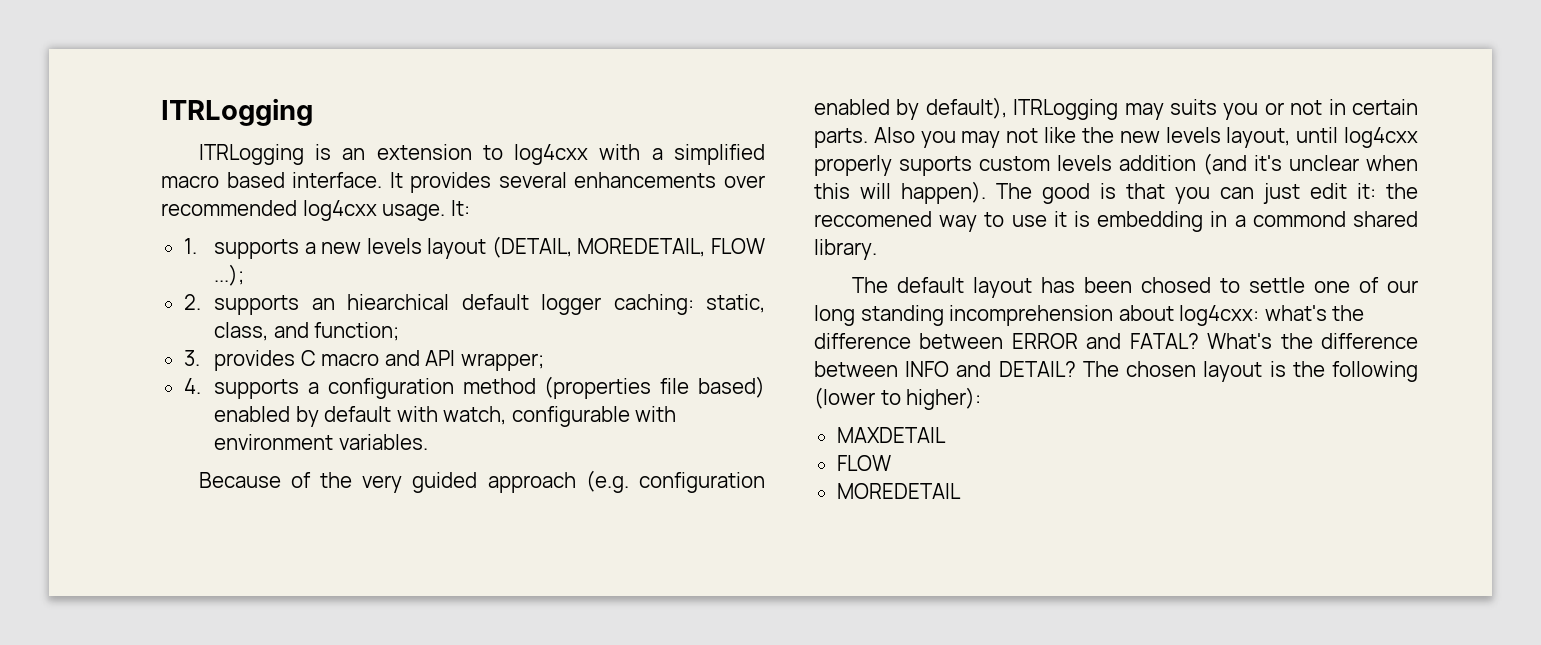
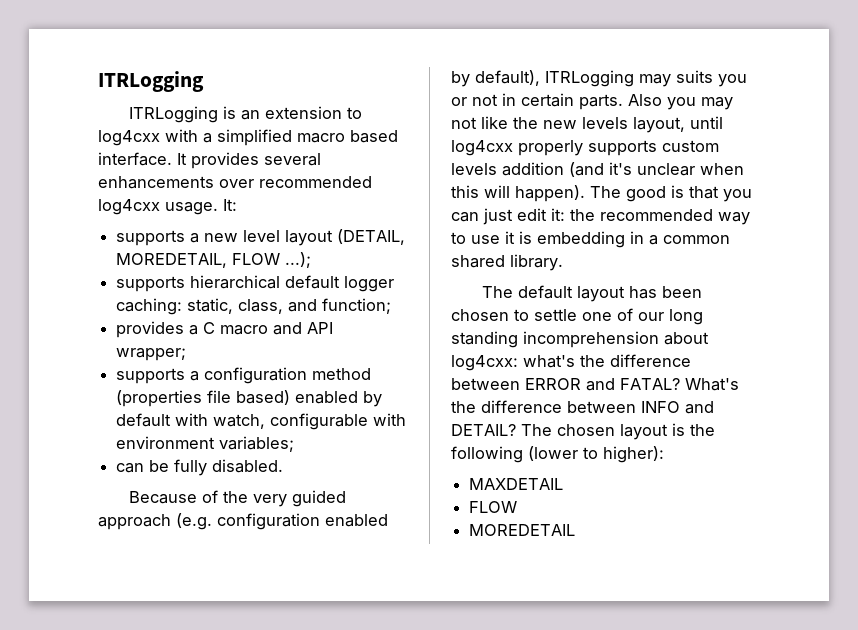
[183,238,197,254] 1. -> (237, 205) none
[366,238,422,254] levels -> [243,230,281,242] level
[183,294,450,315] 2. supports an hiearchical -> [116,275,281,292] supports hierarchical
[183,350,296,371] 3. provides -> [116,321,199,338] provides a
[183,378,201,394] 4. -> (187, 354) none
[338,434,428,450] variables. -> [219,436,295,452] [116,459,284,476] variables; // can be fully disabled.
[899,156,972,176] suports -> [588,140,657,156] supports
[814,211,932,227] reccomened -> [600,209,713,221] recommended
[1252,211,1346,227] commond -> [663,235,730,244] common
[1140,277,1211,293] chosed -> [451,309,509,321] chosen

